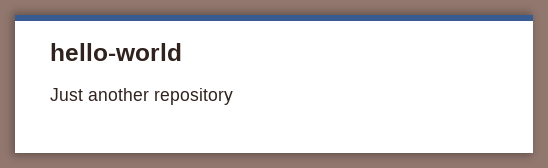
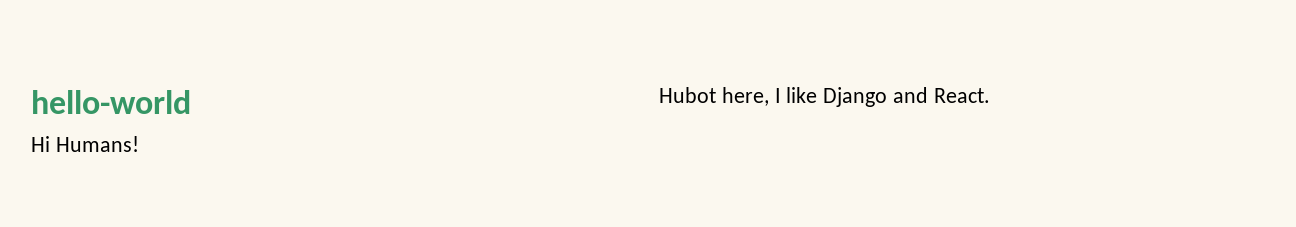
[50,88,233,105] Just another repository -> [31,136,139,152] [659,87,990,107] Hi Humans! // Hubot here, I like Django and React.

